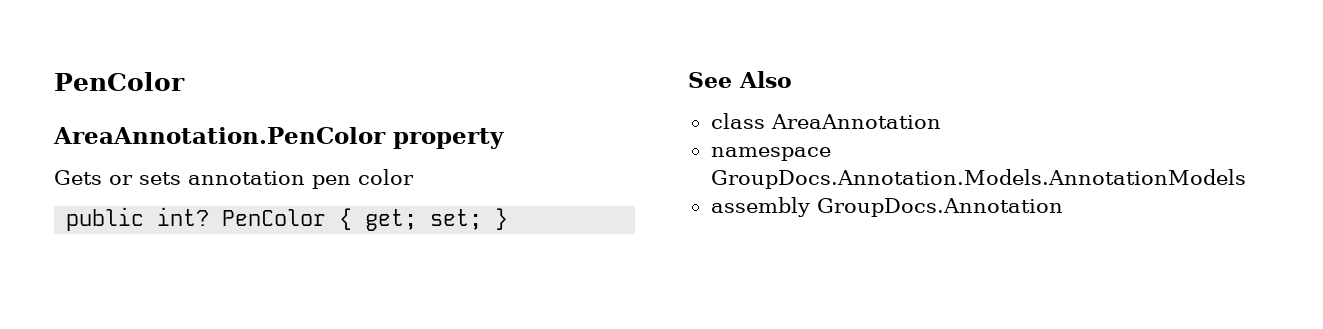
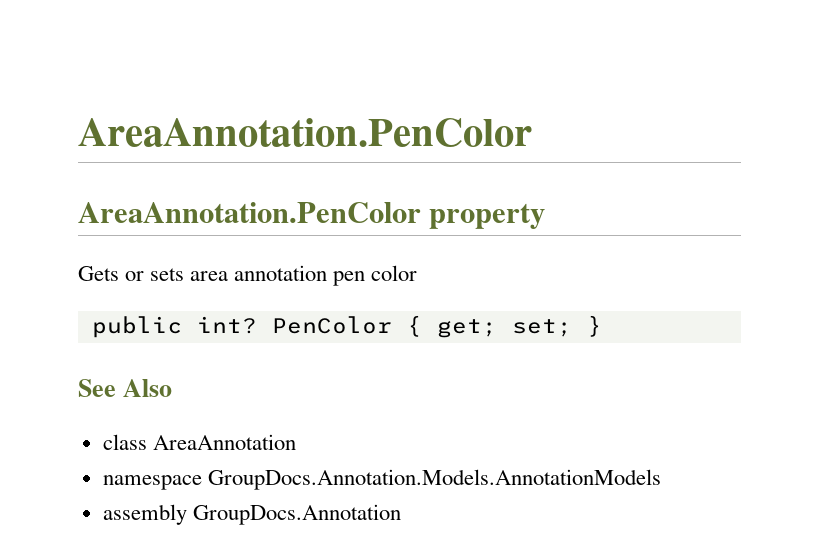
[54,72,185,91] PenColor -> [78,118,532,147] AreaAnnotation.PenColor
(181, 178) none -> [190,271,229,281] area

